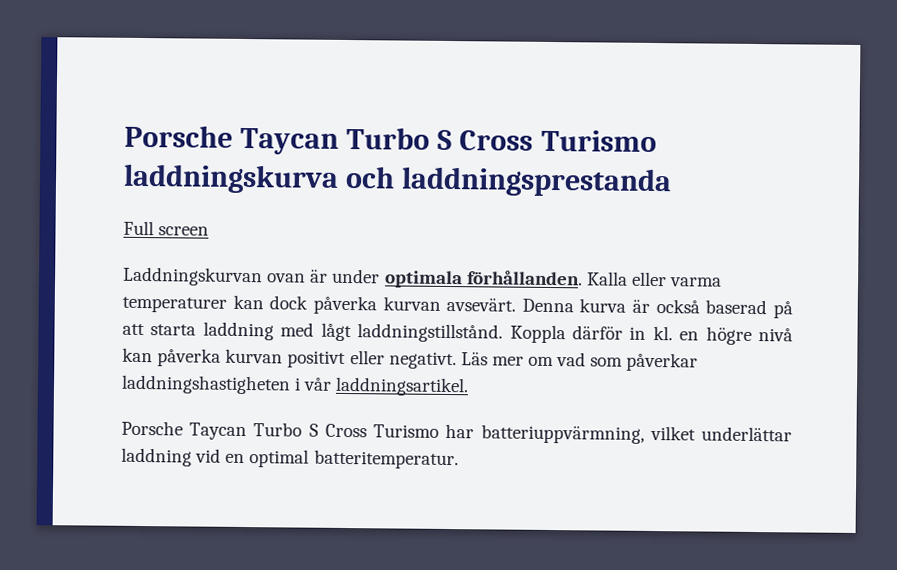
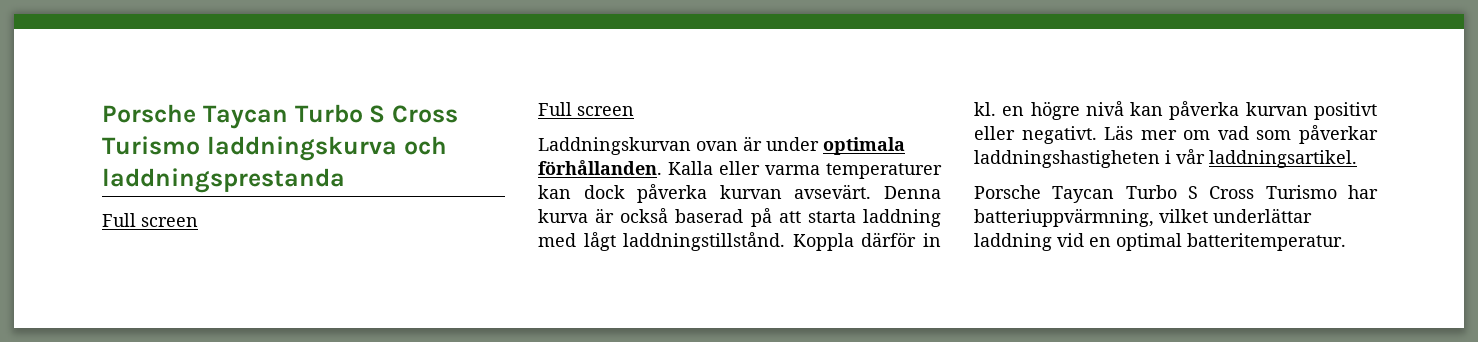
(210, 231) none -> [538,102,634,116] // Full screen

